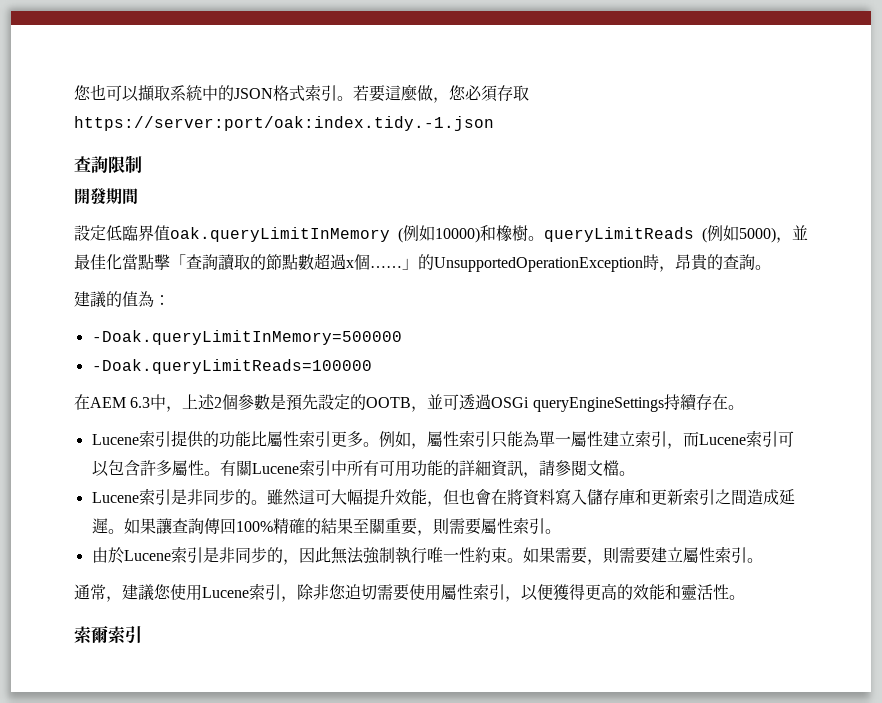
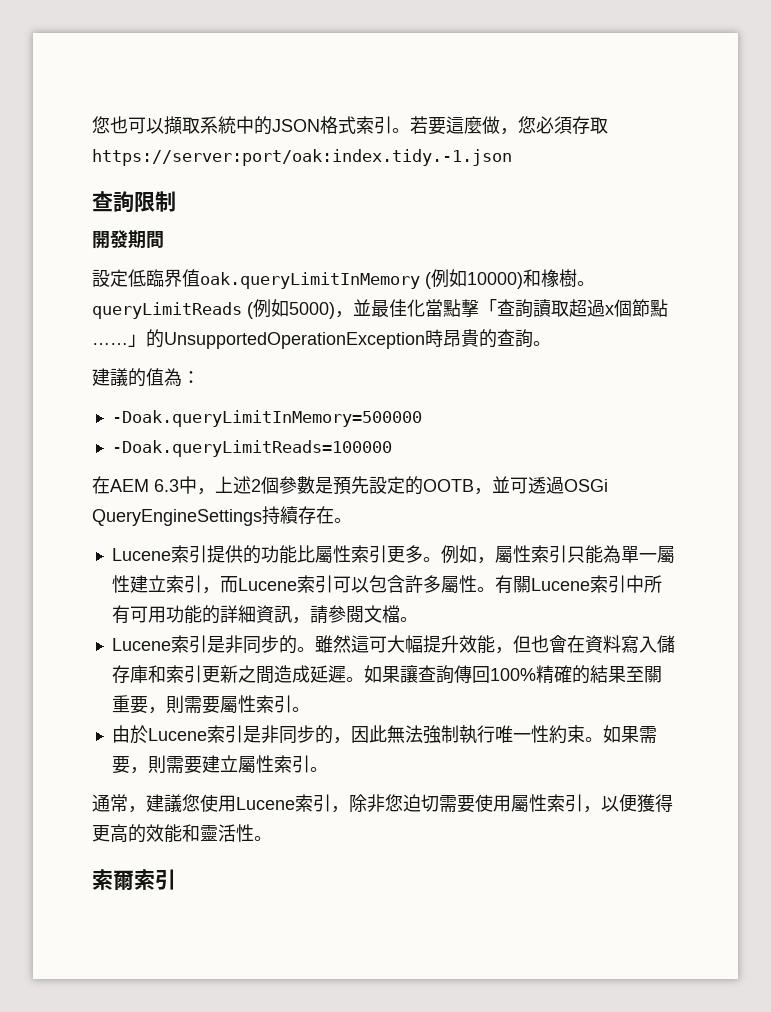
[250,254,314,270] 的節點數 -> (569, 308) none
(370, 262) none -> [632,299,668,317] 節點
[659,266,675,272] ， -> (443, 338) none
[532,397,664,412] queryEngineSettings -> [92,509,262,526] QueryEngineSettings
[506,489,523,505] 將 -> (585, 644) none
[650,488,715,506] 更新索引 -> [165,665,238,683] 索引更新

